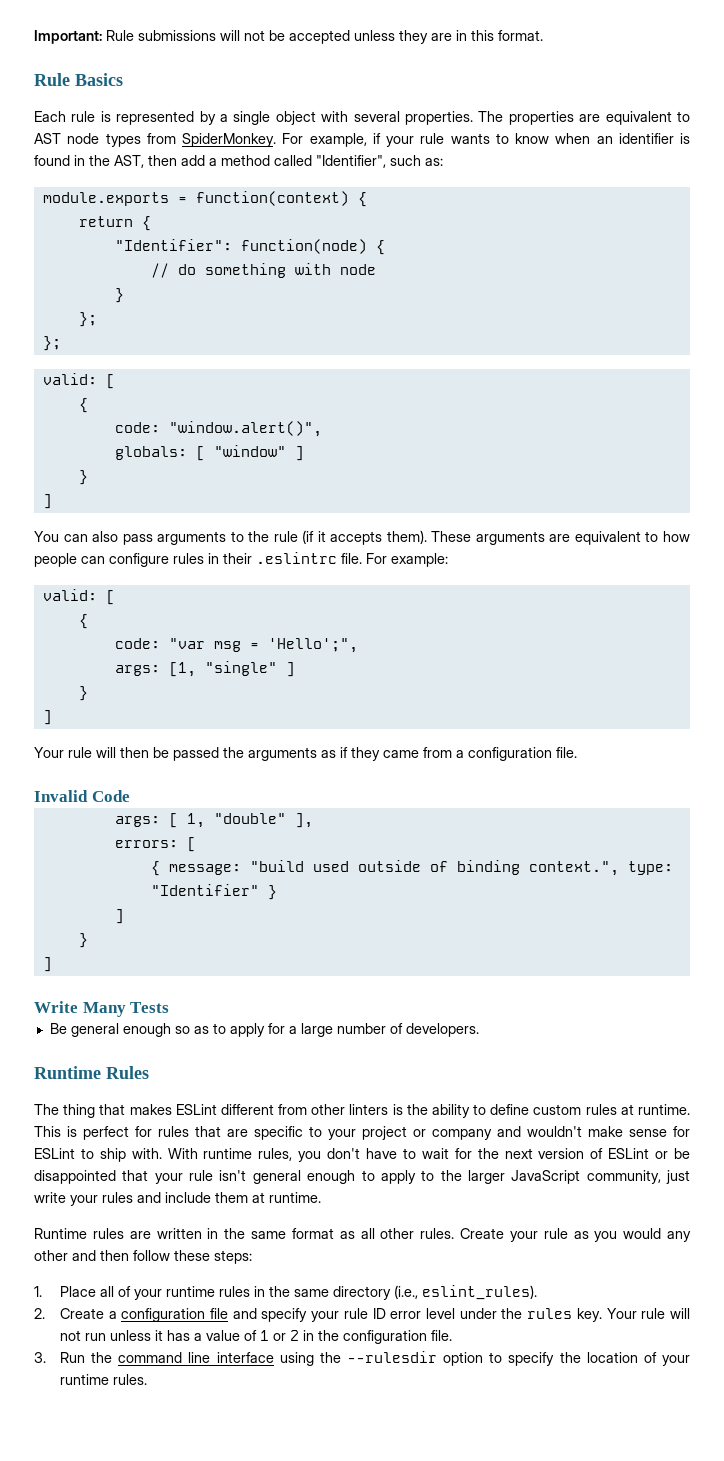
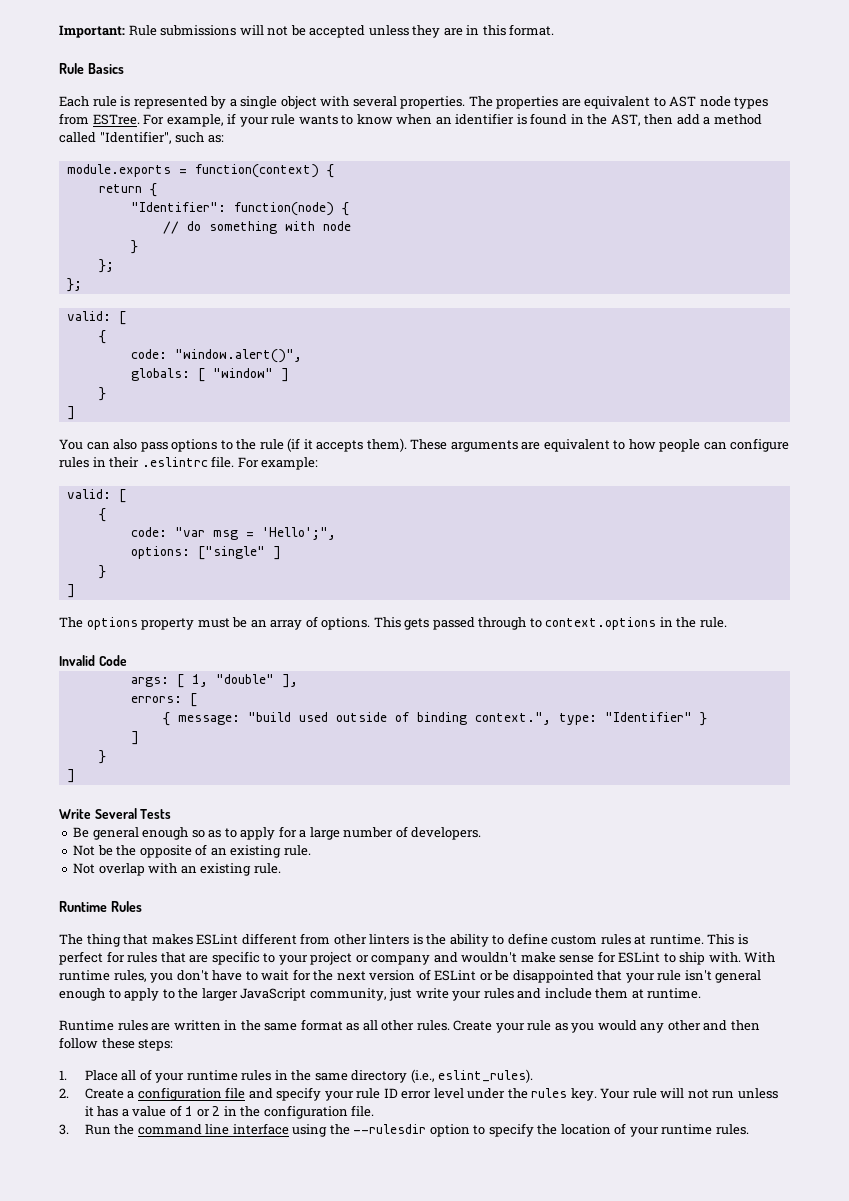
[182,133,276,147] SpiderMonkey. -> [92,114,140,125] ESTree.
[157,531,227,545] arguments -> [171,439,218,452] options
[114,661,295,677] [78,686,88,701] [42,710,52,725] [34,747,577,761] args: [1, "single" ] // } // ] // Your rule will then be passed the arguments as if they came from a configuration file. -> [130,546,281,560] [98,565,106,579] [66,584,75,598] [59,616,727,630] options: ["single" ] // } // ] // The options property must be an array of options. This gets passed through to context.options in the rule.
[82,1002,126,1017] Many -> [94,808,137,819] Several
(479, 1030) none -> [73,844,311,858] [73,863,281,876] // Not be the opposite of an existing rule. // Not overlap with an existing rule.

